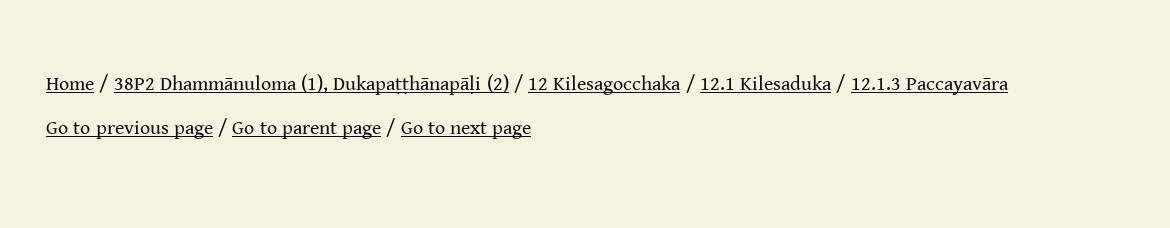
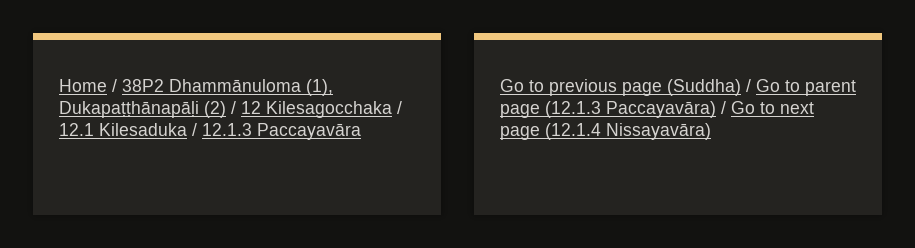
(213, 132) none -> [667,79,741,96] (Suddha)
(382, 132) none -> [545,101,716,118] (12.1.3 Paccayavāra)
(532, 132) none -> [545,123,711,140] (12.1.4 Nissayavāra)

